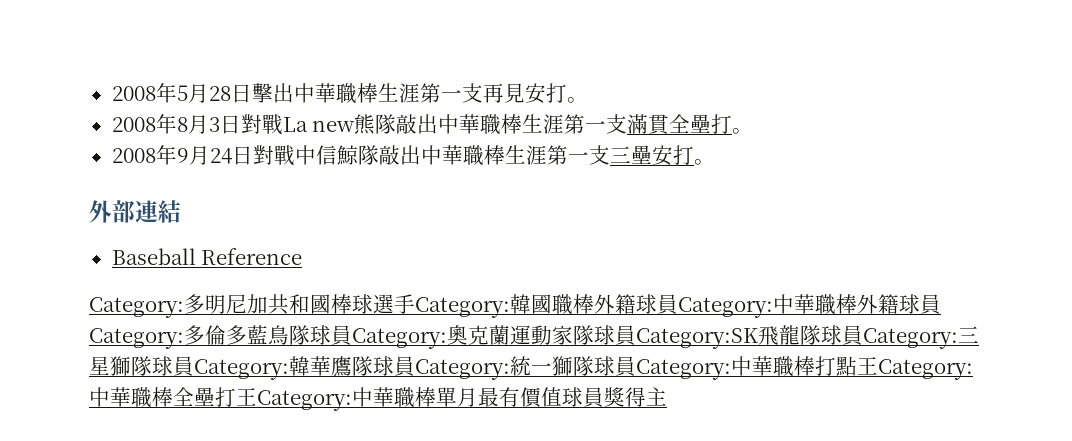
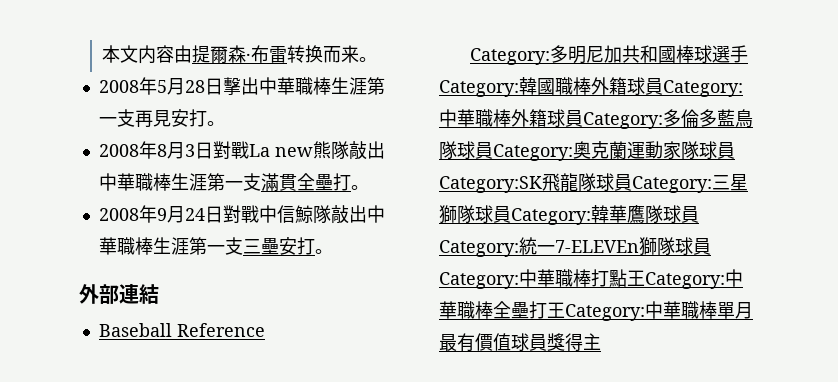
(111, 93) none -> [102,45,378,64] 本文内容由提爾森·布雷转换而来。 //
(552, 368) none -> [555,240,639,253] 7-ELEVEn

